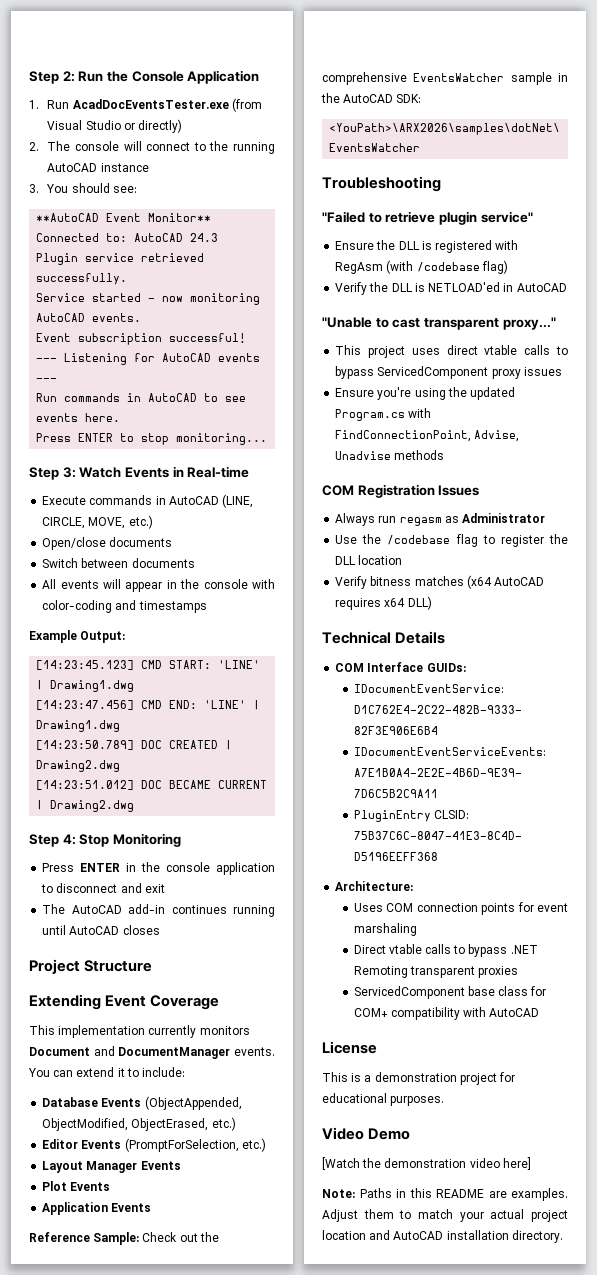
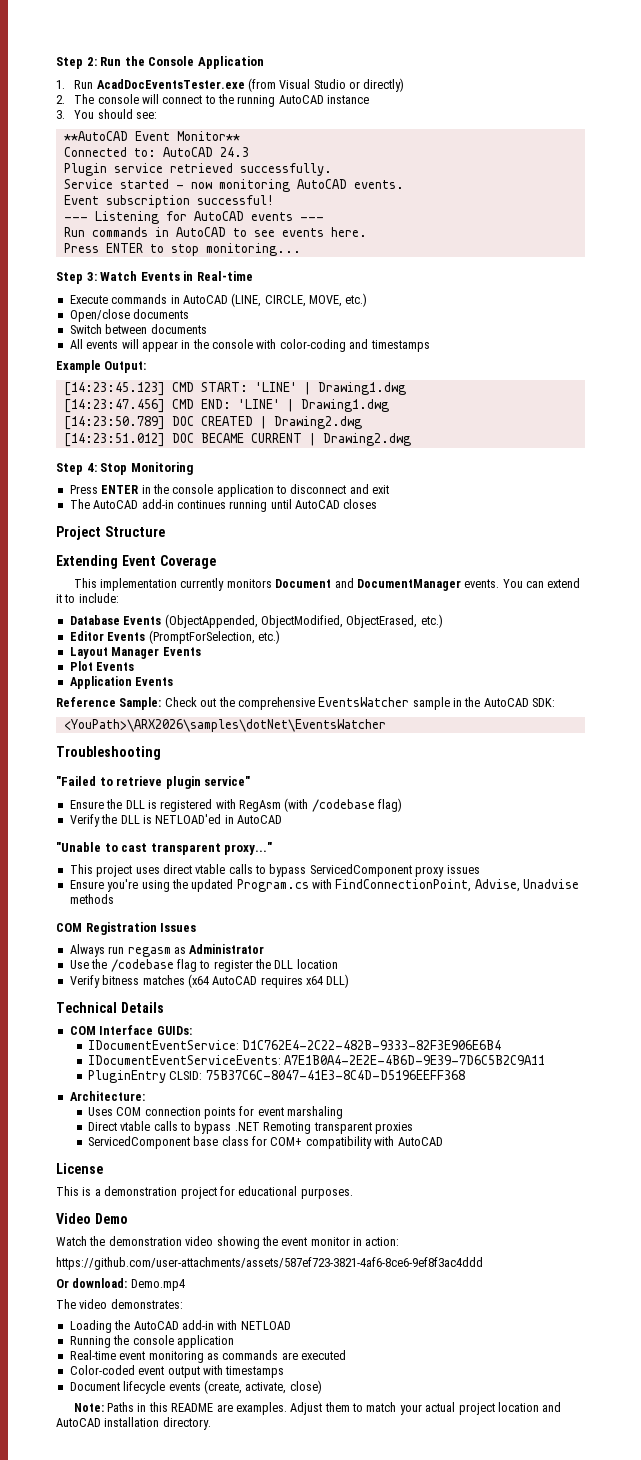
[322,1157,360,1170] [Watch -> [56,1236,87,1246] Watch
[502,1157,531,1170] here] -> [216,1236,400,1249] [56,1257,483,1270] [56,1278,185,1291] [56,1299,183,1309] [69,1320,291,1333] [69,1335,234,1348] [69,1350,346,1363] [69,1365,285,1378] [69,1380,322,1394] showing the event monitor in action: // https://github.com/user-attachments/assets/587ef723-3821-4af6-8ce6-9ef8f3ac4ddd // Or download: Demo.mp4 // The video demonstrates: // Loading the AutoCAD add-in with NETLOAD // Running the console application // Real-time event monitoring as commands are executed // Color-coded event output with timestamps // Document lifecycle events (create, activate, close)

